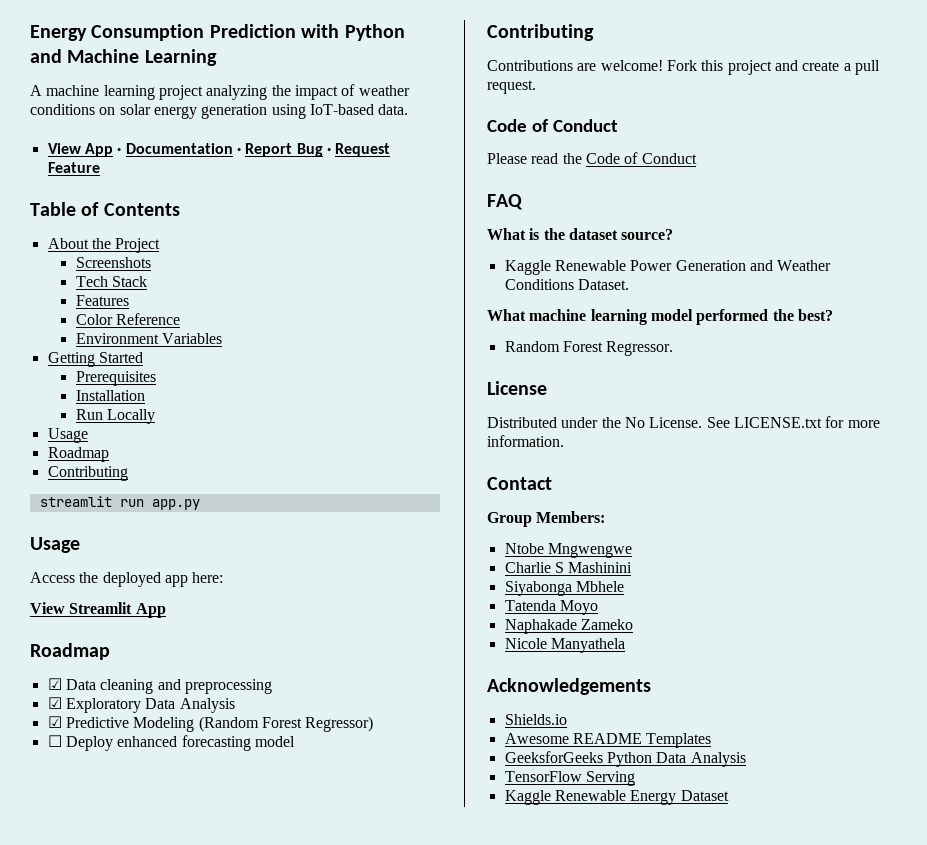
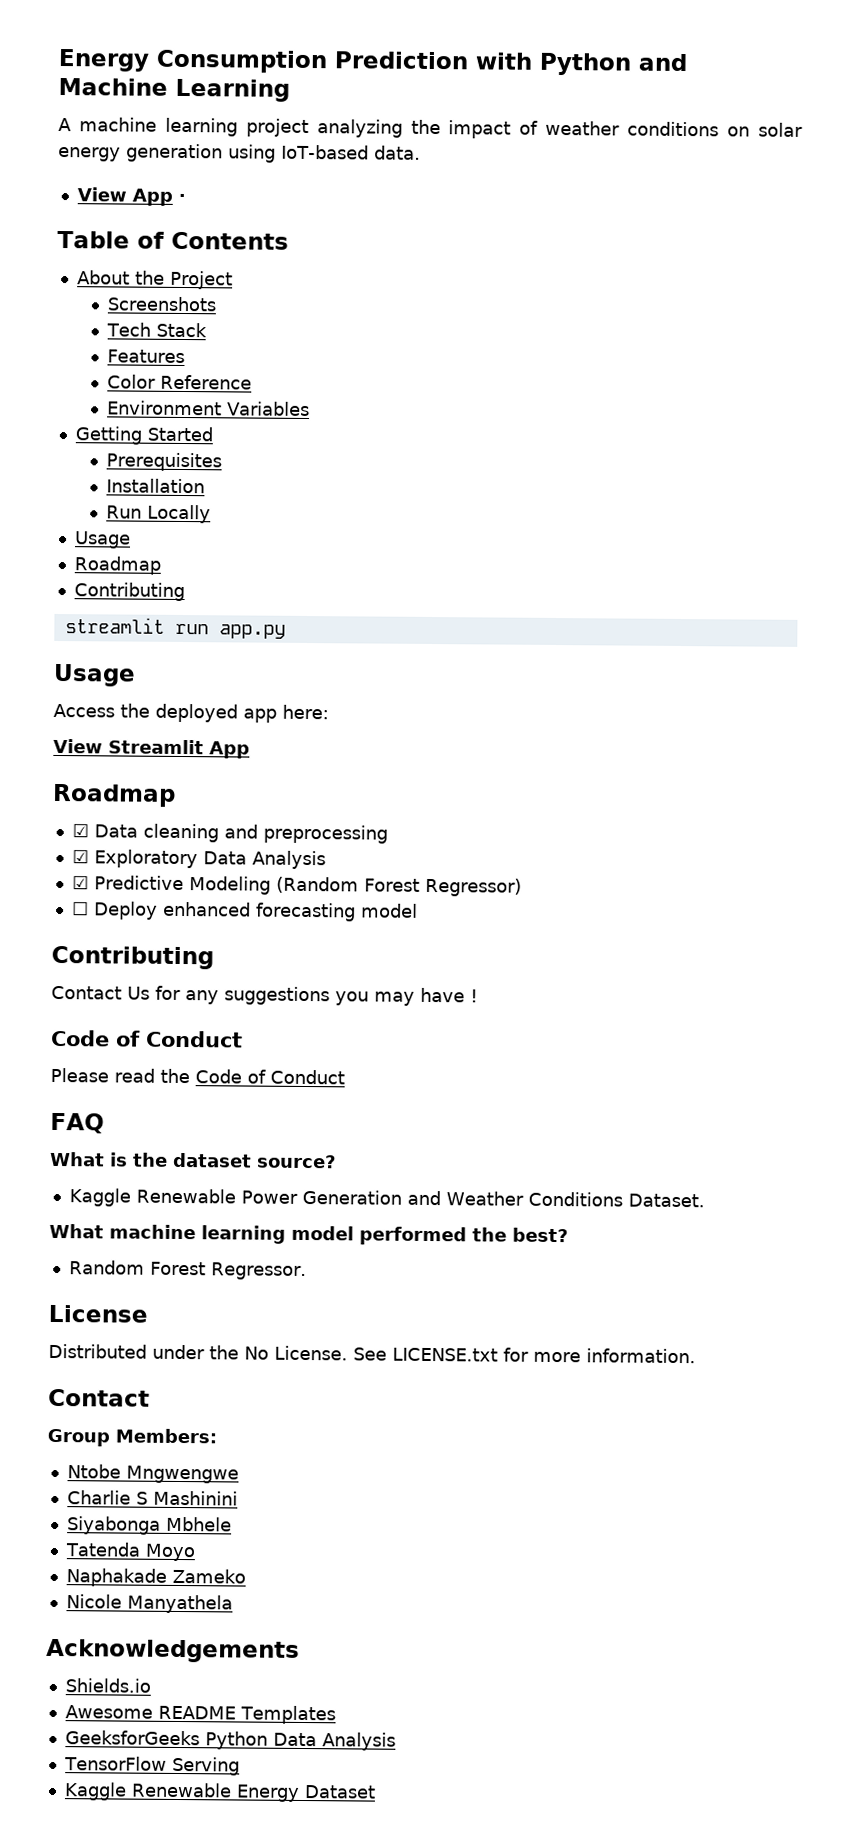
[125,143,391,157] [47,162,100,173] Documentation · Report Bug · Request Feature -> (186, 198) none
[487,60,880,75] [487,80,536,94] Contributions are welcome! Fork this project and create a pull request. -> [51,985,478,1006] Contact Us for any suggestions you may have !

